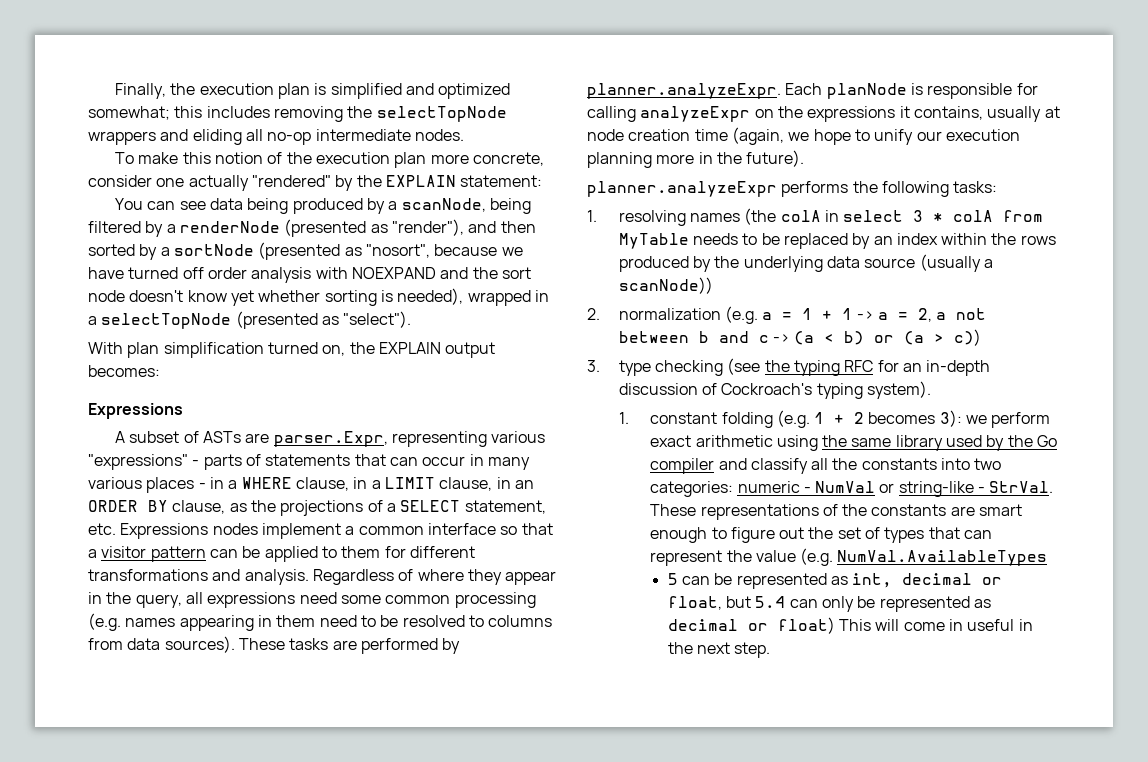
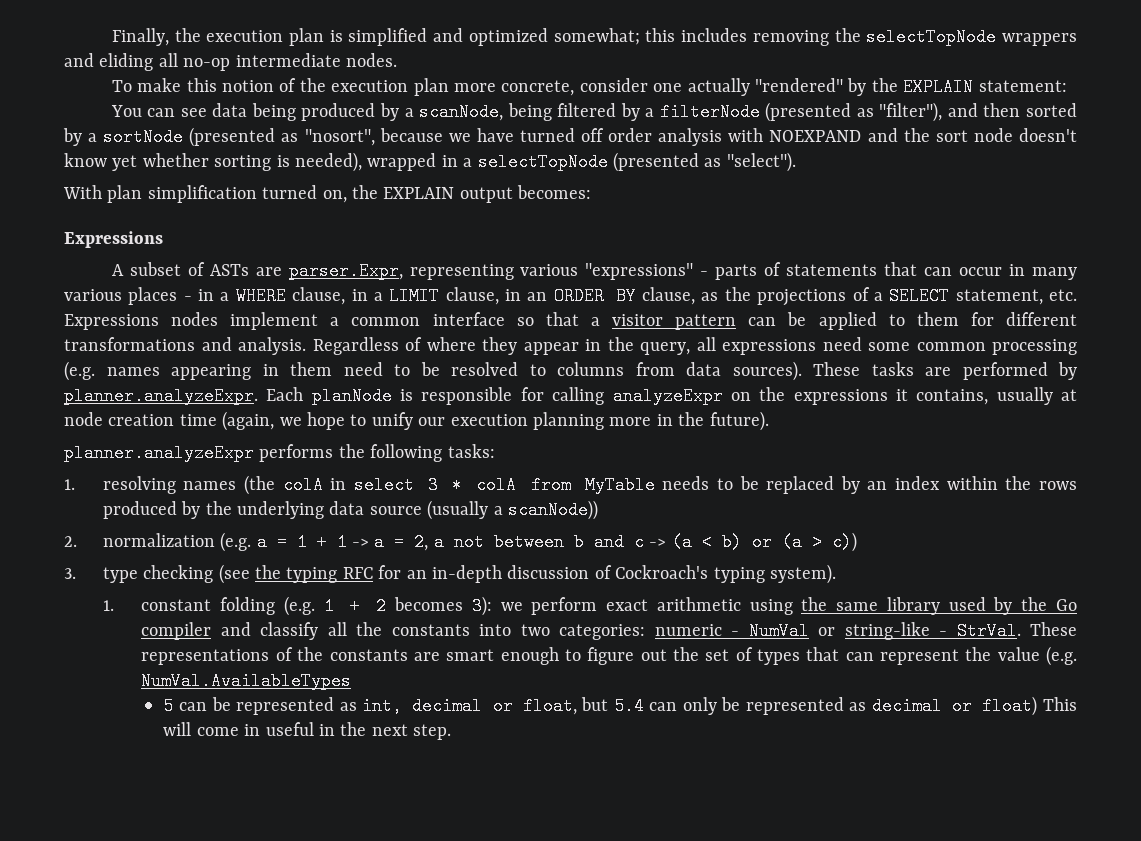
[179,219,464,237] renderNode (presented as "render"), -> [659,102,943,122] filterNode (presented as "filter"),

